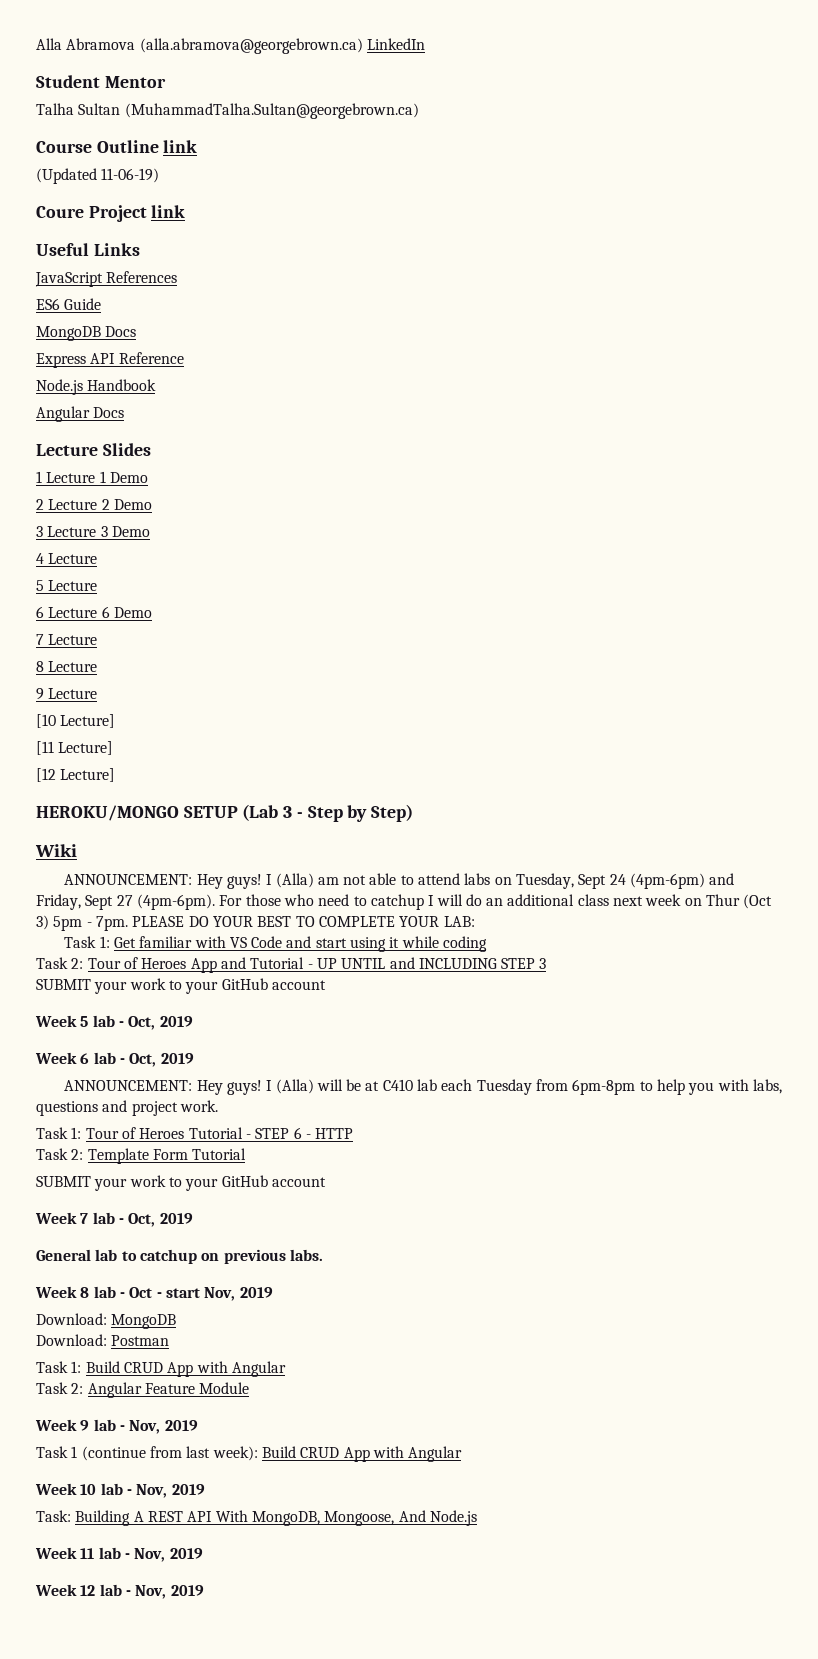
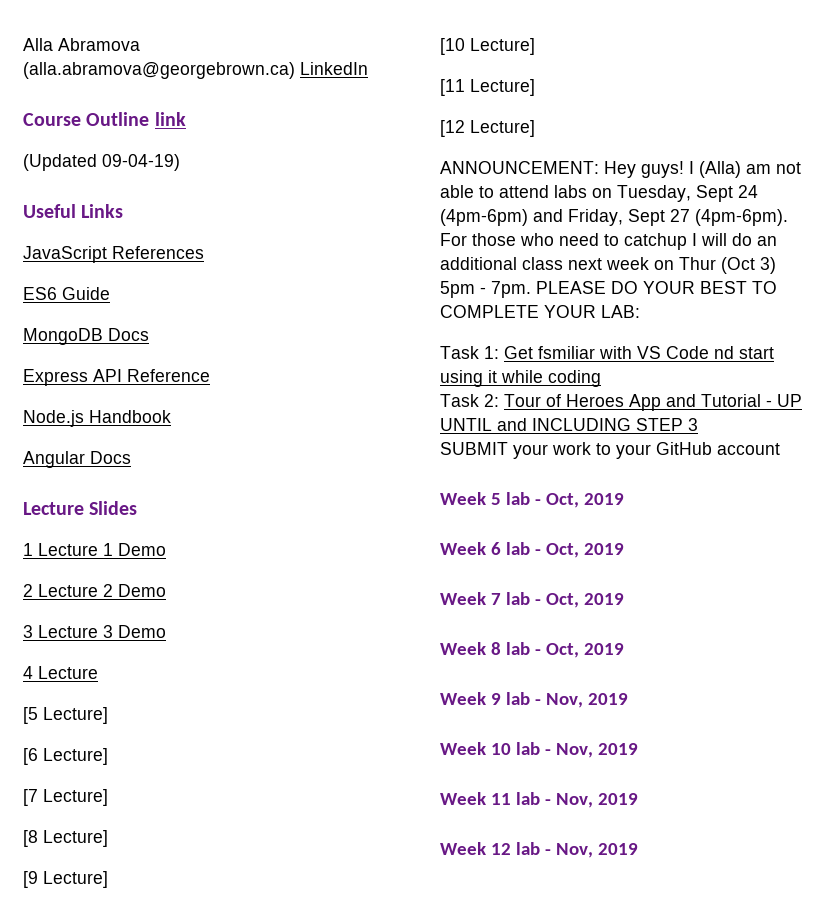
[36,75,166,88] [36,103,419,119] // Student Mentor // Talha Sultan (MuhammadTalha.Sultan@georgebrown.ca) -> (368, 68) none
[101,168,160,183] [36,205,186,222] 11-06-19) // Coure Project link -> [102,154,180,171] 09-04-19)
[36,580,98,591] [36,606,152,618] [36,634,98,645] [36,661,98,672] [36,688,98,700] 5 Lecture // 6 Lecture 6 Demo // 7 Lecture // 8 Lecture // 9 Lecture -> [23,707,108,724] [23,748,108,765] [23,789,108,806] [23,830,108,847] [23,871,108,888] [5 Lecture] // [6 Lecture] // [7 Lecture] // [8 Lecture] // [9 Lecture]
[36,804,414,822] [35,844,77,857] // HEROKU/MONGO SETUP (Lab 3 - Step by Step) // Wiki -> (535, 128) none
[139,936,193,948] familiar -> [538,346,595,359] fsmiliar
[286,936,312,948] and -> [714,346,734,359] nd
[64,1079,782,1095] [36,1100,218,1116] [36,1127,354,1139] [36,1148,247,1164] [36,1175,326,1191] // ANNOUNCEMENT: Hey guys! I (Alla) will be at C410 lab each Tuesday from 6pm-8pm to help you with labs, questions and project work. // Task 1: Tour of Heroes Tutorial - STEP 6 - HTTP // Task 2: Template Form Tutorial // SUBMIT your work to your GitHub account -> (624, 549) none
[36,1249,323,1264] [35,1286,273,1301] [36,1313,177,1329] [36,1334,170,1346] [36,1361,286,1377] [36,1382,250,1398] General lab to catchup on previous labs. // Week 8 lab - Oct - start Nov, 2019 // Download: MongoDB // Download: Postman // Task 1: Build CRUD App with Angular // Task 2: Angular Feature Module -> [440,642,624,658] Week 8 lab - Oct, 2019
[36,1446,463,1462] // Task 1 (continue from last week): Build CRUD App with Angular -> (628, 699) none
[36,1510,477,1526] // Task: Building A REST API With MongoDB, Mongoose, And Node.js -> (638, 749) none

